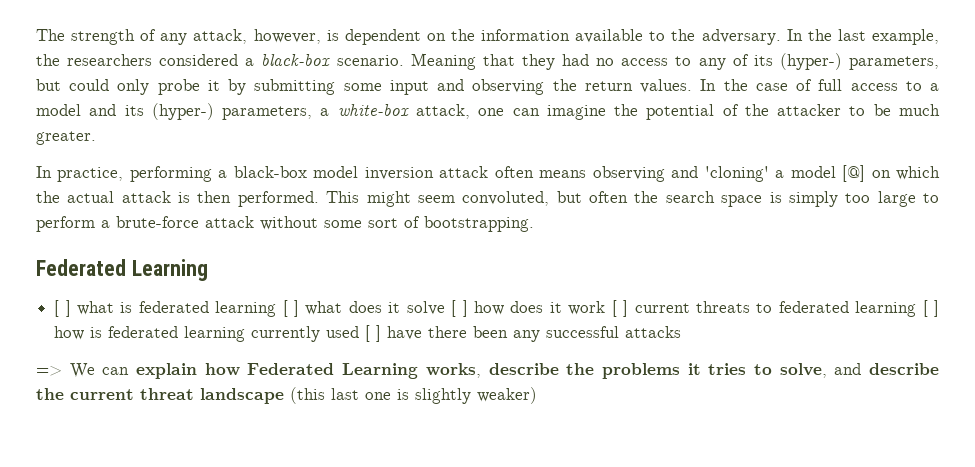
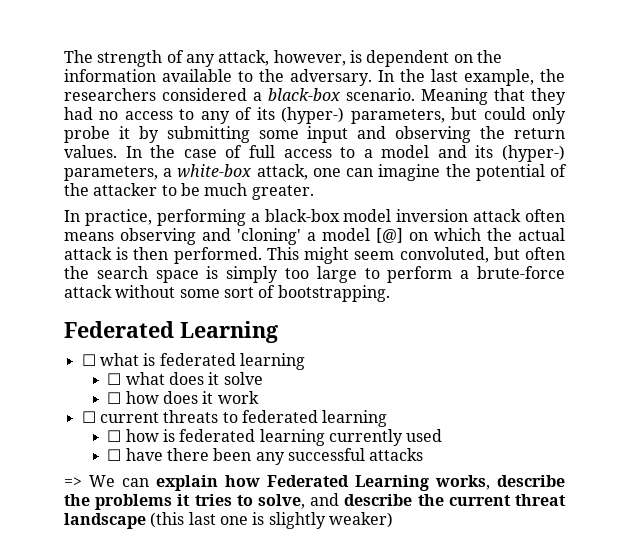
[54,300,71,317] [ ] -> [81,354,96,366] ☐
[282,300,300,317] [ ] -> [107,373,122,385] // ☐
[451,300,468,317] [ ] -> [107,392,122,404] // ☐
[611,300,629,317] [ ] -> [81,411,96,423] // ☐
[922,300,939,317] [ ] -> [107,430,122,442] // ☐
[365,325,382,342] [ ] -> [107,449,122,461] // ☐

